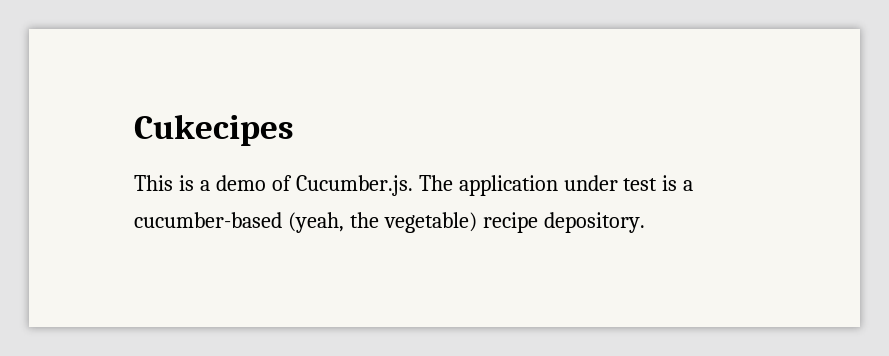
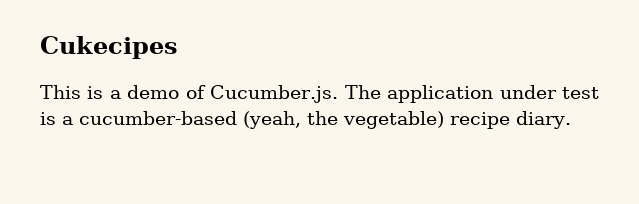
[543,212,645,233] depository. -> [516,111,571,129] diary.

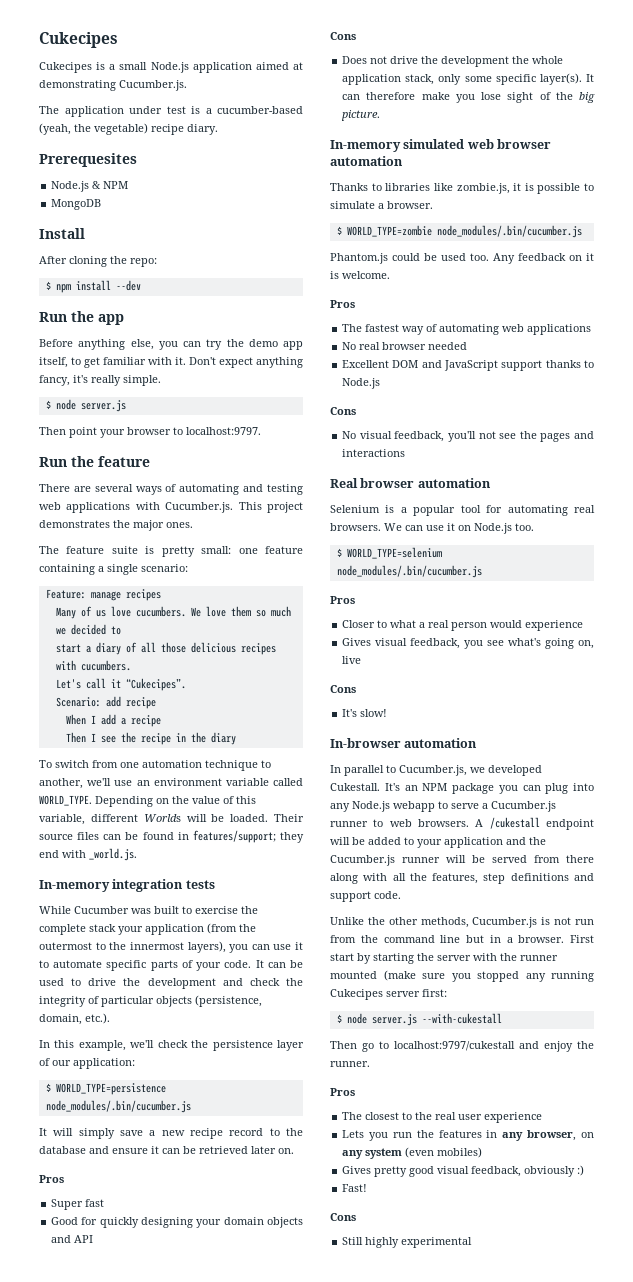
[40,85,339,103] This is a demo of Cucumber.js. -> [39,62,303,73] [39,80,187,91] Cukecipes is a small Node.js application aimed at demonstrating Cucumber.js. //
(571, 120) none -> [39,153,137,167] [51,181,129,192] [51,199,102,210] [39,228,85,239] [39,256,157,267] [45,280,141,293] [39,311,124,325] [39,339,303,350] [39,357,303,368] [39,375,161,386] [45,399,126,412] [39,427,261,438] [39,456,150,467] [39,484,303,495] [39,502,303,513] [39,520,193,531] [39,546,303,557] [39,564,188,575] [45,589,161,601] [55,606,291,619] [55,624,121,635] [55,642,276,655] [55,660,131,671] [55,678,186,691] [55,696,156,709] [65,714,161,727] [65,732,236,745] [39,760,271,771] [39,778,303,789] [39,795,256,807] [39,814,305,825] [39,830,304,843] [39,848,137,861] [39,879,215,892] [39,906,258,914] [39,923,256,935] [39,941,303,953] [39,960,304,971] [39,978,303,989] [39,995,262,1007] [39,1013,110,1025] [39,1040,304,1051] [39,1058,135,1069] [45,1083,166,1095] [45,1100,191,1113] [39,1128,303,1139] [39,1146,294,1154] [39,1175,64,1183] [51,1199,105,1210] [51,1217,303,1228] [51,1235,94,1243] [330,32,356,40] [342,56,564,67] [342,73,594,85] [342,92,595,103] [341,110,381,121] [330,139,552,152] [330,156,403,166] [330,183,594,194] [330,201,433,209] [336,225,582,238] [330,253,594,264] [330,271,390,279] [330,300,355,308] [342,324,592,335] [342,342,468,350] [342,360,594,371] [342,378,381,389] [330,407,356,415] [342,431,594,442] [342,449,406,457] [330,478,491,488] [330,505,595,516] [330,523,534,534] [336,547,442,559] [336,565,482,578] [330,596,355,604] [342,620,584,631] [342,638,594,649] [342,656,362,664] [330,685,356,693] [342,709,388,717] [330,738,478,748] [330,765,542,776] [330,783,594,794] [330,801,556,812] [330,817,594,830] [330,837,546,848] [330,855,594,866] [330,873,594,884] [330,891,401,902] [330,917,594,928] [330,935,594,943] [330,953,558,964] [330,970,594,982] [330,989,447,1000] [336,1013,502,1026] [330,1041,594,1052] [330,1061,370,1067] [330,1088,355,1096] [342,1112,543,1123] [342,1130,594,1141] [342,1147,483,1159] [342,1165,585,1177] [342,1184,368,1192] [330,1213,356,1221] [342,1237,473,1248] // Prerequesites // Node.js & NPM // MongoDB // Install // After cloning the repo: // $ npm install --dev // Run the app // Before anything else, you can try the demo app itself, to get familiar with it. Don't expect anything fancy, it's really simple. // $ node server.js // Then point your browser to localhost:9797. // Run the feature // There are several ways of automating and testing web applications with Cucumber.js. This project demonstrates the major ones. // The feature suite is pretty small: one feature containing a single scenario: // Feature: manage recipes // Many of us love cucumbers. We love them so much we decided to // start a diary of all those delicious recipes with cucumbers. // Let's call it “Cukecipes”. // Scenario: add recipe // When I add a recipe // Then I see the recipe in the diary // To switch from one automation technique to another, we'll use an environment variable called WORLD_TYPE. Depending on the value of this variable, different Worlds will be loaded. Their source files can be found in features/support; they end with _world.js. // In-memory integration tests // While Cucumber was built to exercise the complete stack your application (from the outermost to the innermost layers), you can use it to automate specific parts of your code. It can be used to drive the development and check the integrity of particular objects (persistence, domain, etc.). // In this example, we'll check the persistence layer of our application: // $ WORLD_TYPE=persistence node_modules/.bin/cucumber.js // It will simply save a new recipe record to the database and ensure it can be retrieved later on. // Pros // Super fast // Good for quickly designing your domain objects and API // Cons // Does not drive the development the whole application stack, only some specific layer(s). It can therefore make you lose sight of the big picture. // In-memory simulated web browser automation // Thanks to libraries like zombie.js, it is possible to simulate a browser. // $ WORLD_TYPE=zombie node_modules/.bin/cucumber.js // Phantom.js could be used too. Any feedback on it is welcome. // Pros // The fastest way of automating web applications // No real browser needed // Excellent DOM and JavaScript support thanks to Node.js // Cons // No visual feedback, you'll not see the pages and interactions // Real browser automation // Selenium is a popular tool for automating real browsers. We can use it on Node.js too. // $ WORLD_TYPE=selenium node_modules/.bin/cucumber.js // Pros // Closer to what a real person would experience // Gives visual feedback, you see what's going on, live // Cons // It's slow! // In-browser automation // In parallel to Cucumber.js, we developed Cukestall. It's an NPM package you can plug into any Node.js webapp to serve a Cucumber.js runner to web browsers. A /cukestall endpoint will be added to your application and the Cucumber.js runner will be served from there along with all the features, step definitions and support code. // Unlike the other methods, Cucumber.js is not run from the command line but in a browser. First start by starting the server with the runner mounted (make sure you stopped any running Cukecipes server first: // $ node server.js --with-cukestall // Then go to localhost:9797/cukestall and enjoy the runner. // Pros // The closest to the real user experience // Lets you run the features in any browser, on any system (even mobiles) // Gives pretty good visual feedback, obviously :) // Fast! // Cons // Still highly experimental

